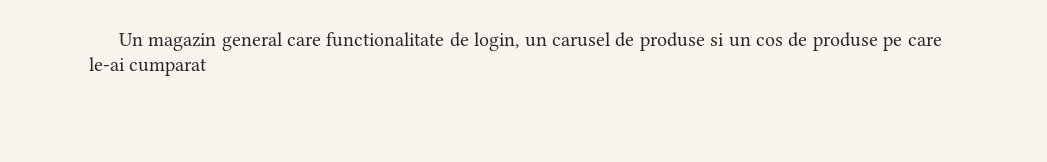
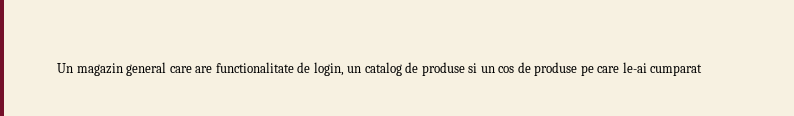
(322, 41) none -> [195,66,213,73] are
[552,32,612,47] carusel -> [364,62,402,76] catalog

